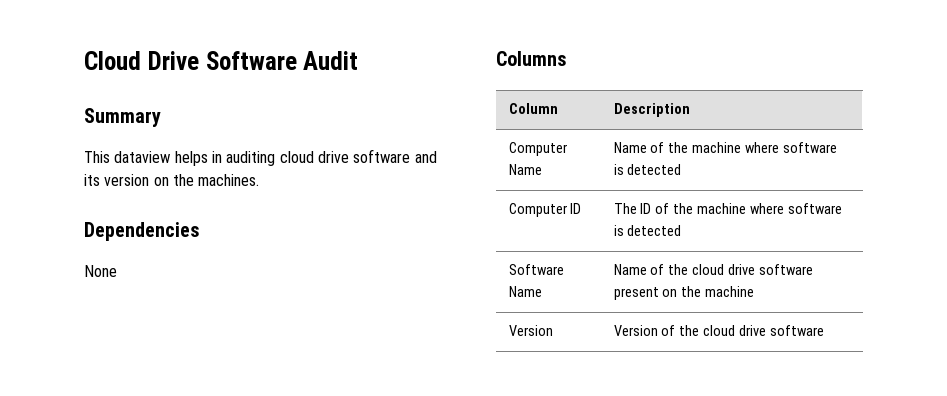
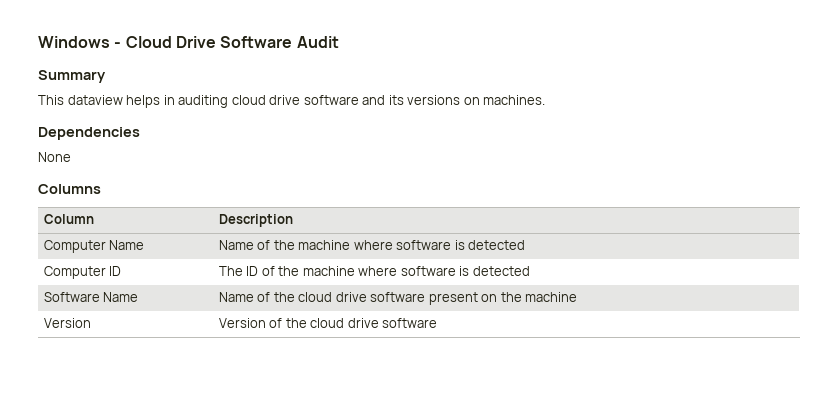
(84, 60) none -> [38,36,122,48] Windows -
[104,174,194,186] version on the -> [407,95,480,105] versions on

